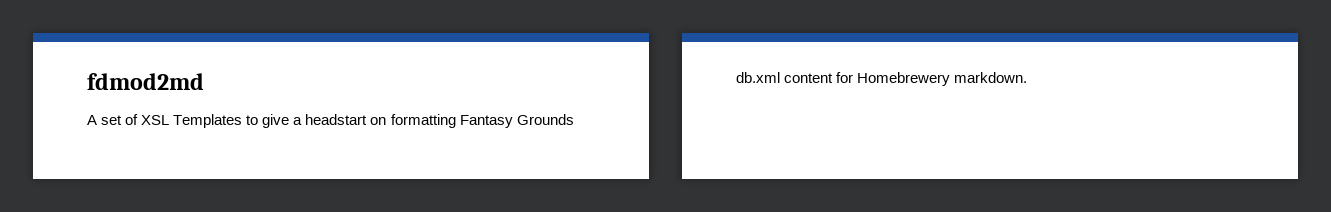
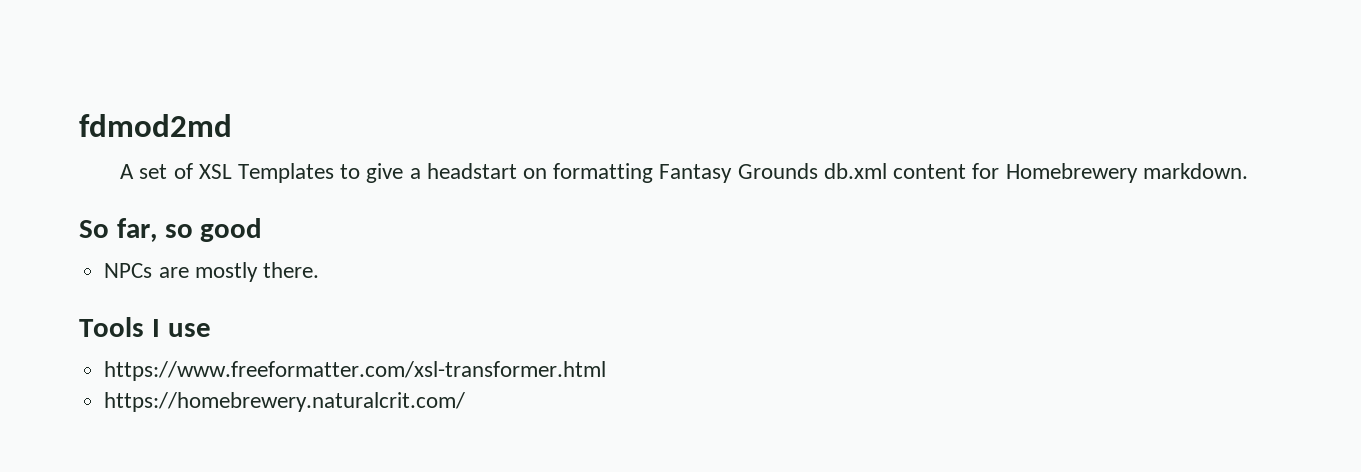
(1028, 77) none -> [79,218,263,242] [104,262,319,282] [79,317,211,337] [104,361,607,381] [104,392,466,412] // So far, so good // NPCs are mostly there. // Tools I use // https://www.freeformatter.com/xsl-transformer.html // https://homebrewery.naturalcrit.com/

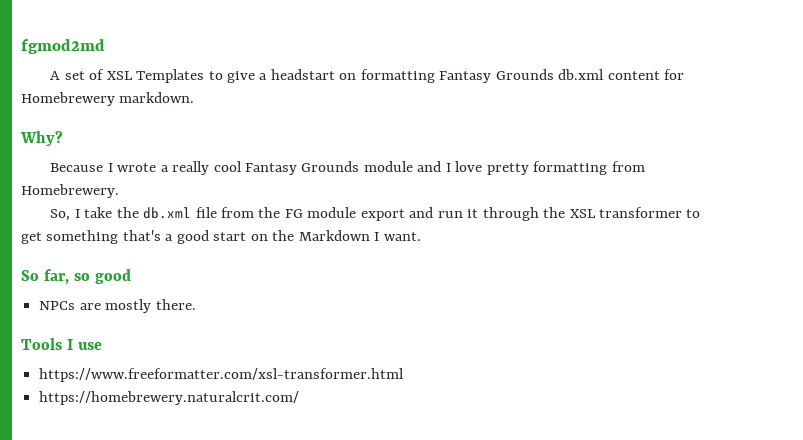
[79,114,232,137] fdmod2md -> [21,39,105,54] fgmod2md
(1248, 171) none -> [20,131,63,146] [50,161,645,175] [21,184,119,198] [50,207,701,221] [21,230,421,244] // Why? // Because I wrote a really cool Fantasy Grounds module and I love pretty formatting from Homebrewery. // So, I take the db.xml file from the FG module export and run it through the XSL transformer to get something that's a good start on the Markdown I want.

